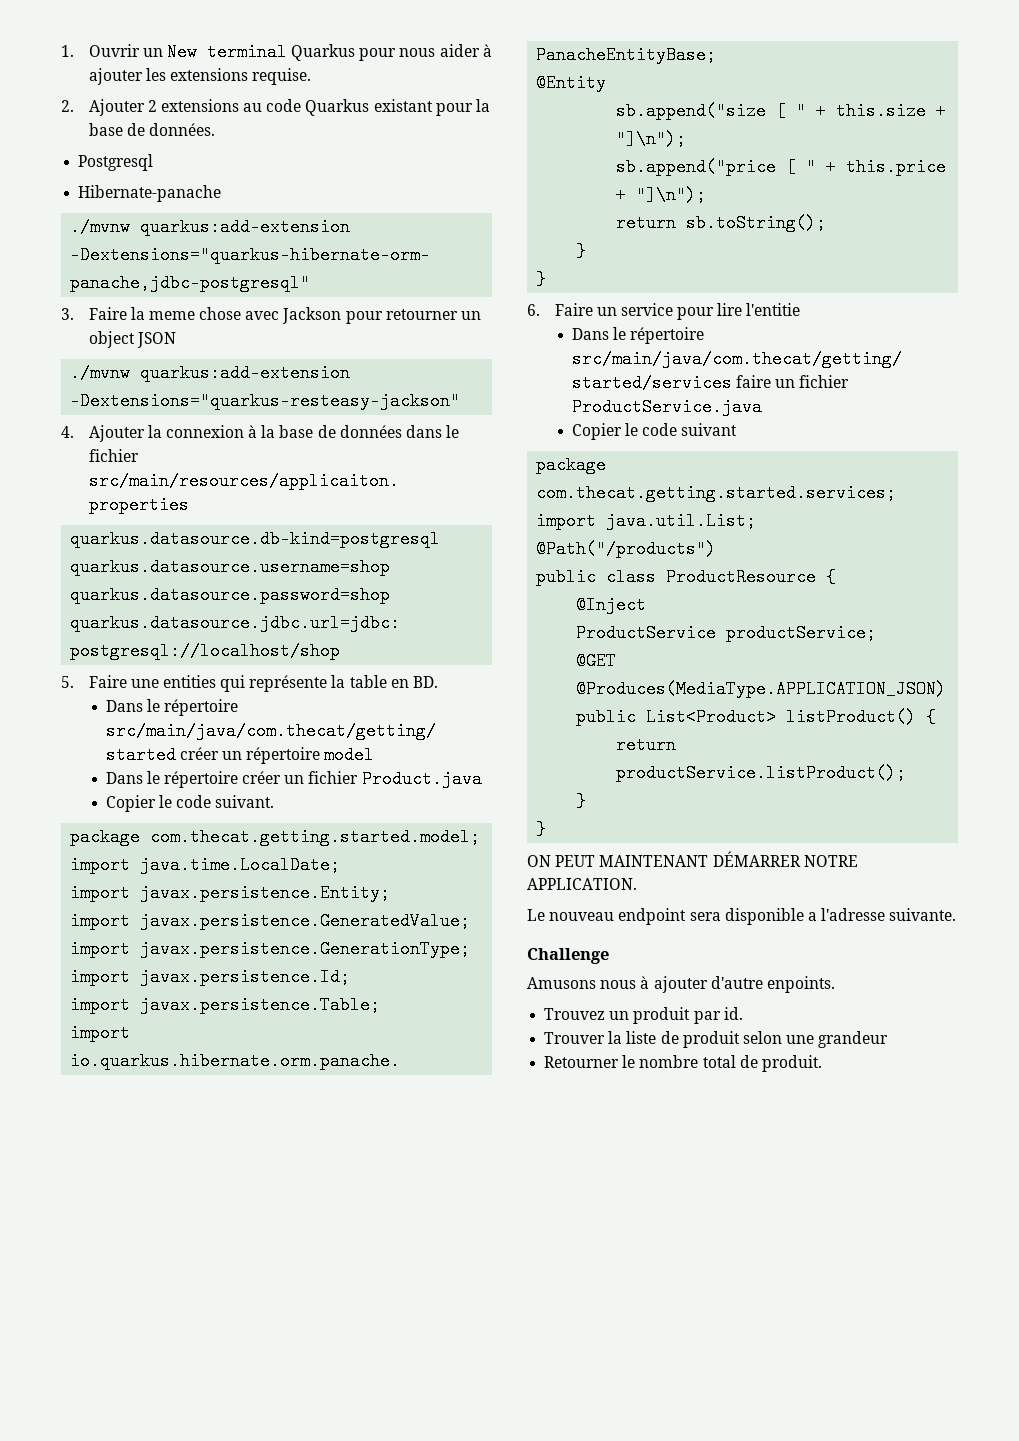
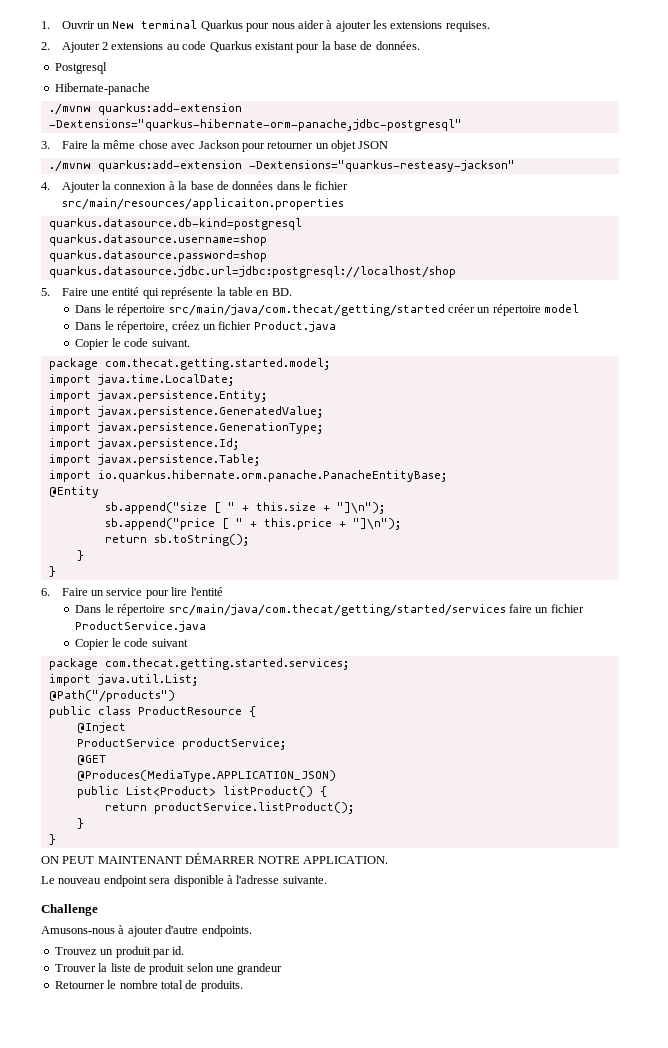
[252,68,312,85] requise. -> [445,21,490,32] requises.
[148,311,195,320] meme -> [103,140,136,149] même
[88,331,135,348] object -> [331,140,357,152] objet
[162,675,216,688] entities -> [112,287,140,296] entité
[163,771,282,788] répertoire créer -> [117,321,200,333] répertoire, créez
[746,303,801,316] l'entitie -> [190,587,223,596] l'entité
[807,912,817,921] a -> [226,875,233,884] à
[527,977,637,989] Amusons nous -> [41,926,115,934] Amusons-nous
[766,976,835,993] enpoints. -> [201,925,252,937] endpoints.
[761,1055,822,1072] produit. -> [200,980,243,992] produits.

